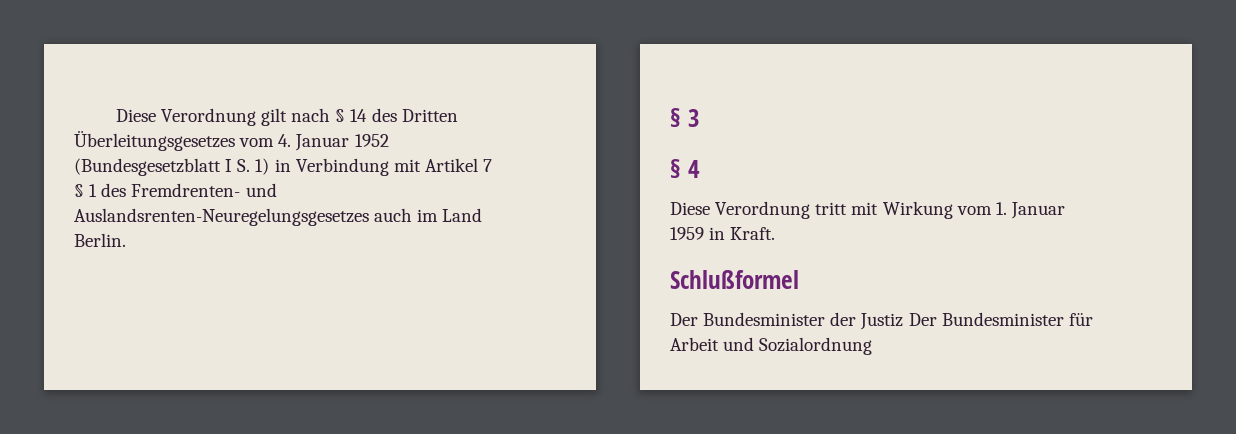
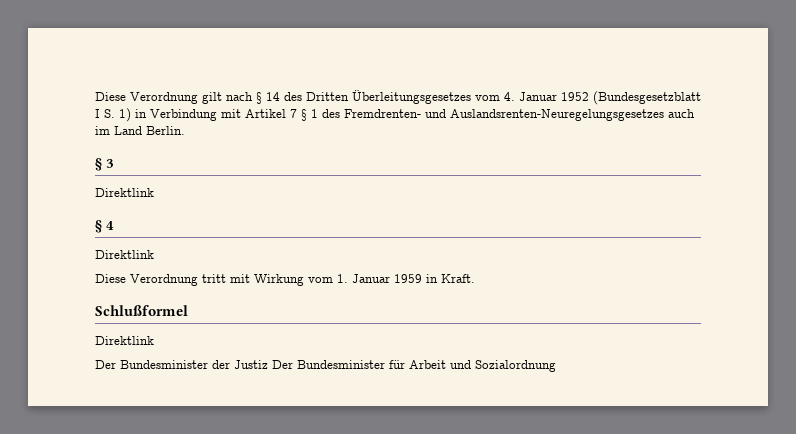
(700, 118) none -> [95,188,154,197] // Direktlink
(700, 169) none -> [95,250,154,259] // Direktlink
(799, 279) none -> [95,336,154,345] // Direktlink

